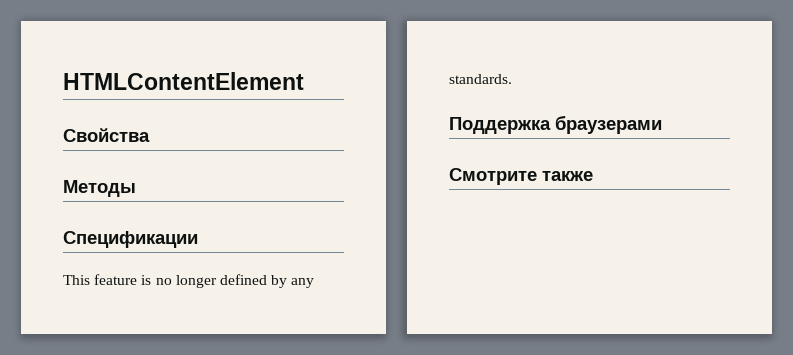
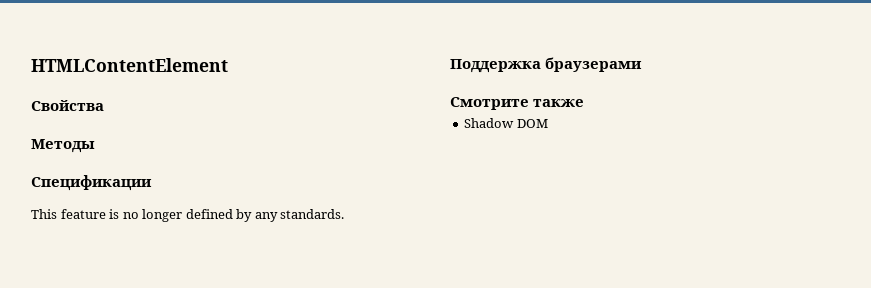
(593, 176) none -> [464,118,548,128] // Shadow DOM

